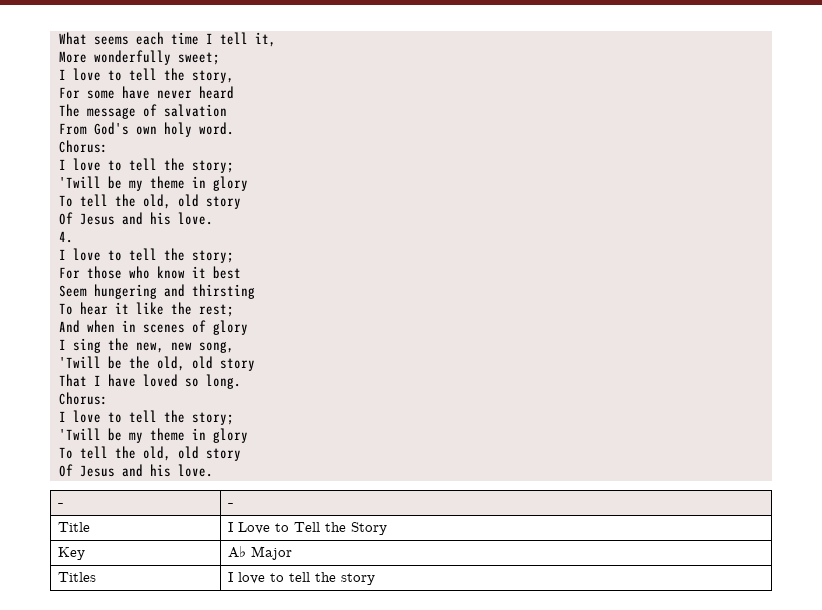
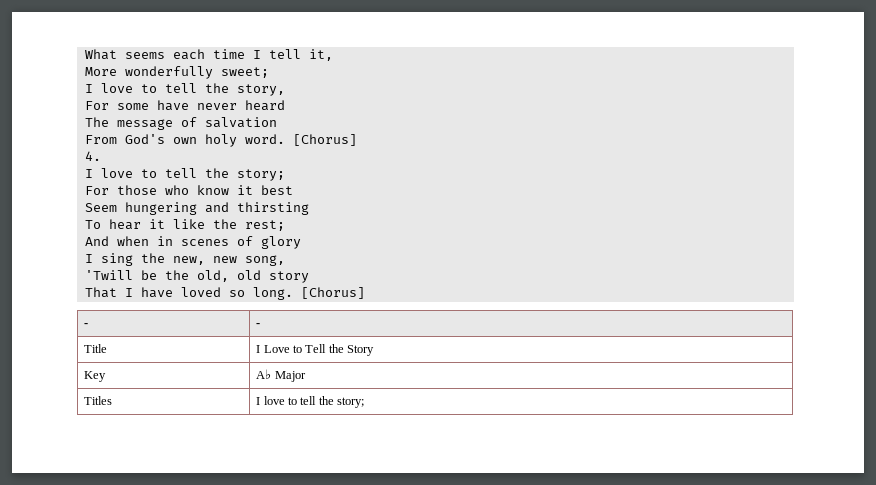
[58,140,108,153] [58,158,234,173] [58,176,248,191] [58,194,241,209] [58,212,213,225] // Chorus: // I love to tell the story; // 'Twill be my theme in glory // To tell the old, old story // Of Jesus and his love. -> [293,134,358,146] [Chorus]
[58,392,108,405] [58,410,234,425] [58,428,248,443] [58,446,241,461] [58,464,213,477] // Chorus: // I love to tell the story; // 'Twill be my theme in glory // To tell the old, old story // Of Jesus and his love. -> [301,287,366,299] [Chorus]
[340,573,375,585] story -> [337,397,365,408] story;

